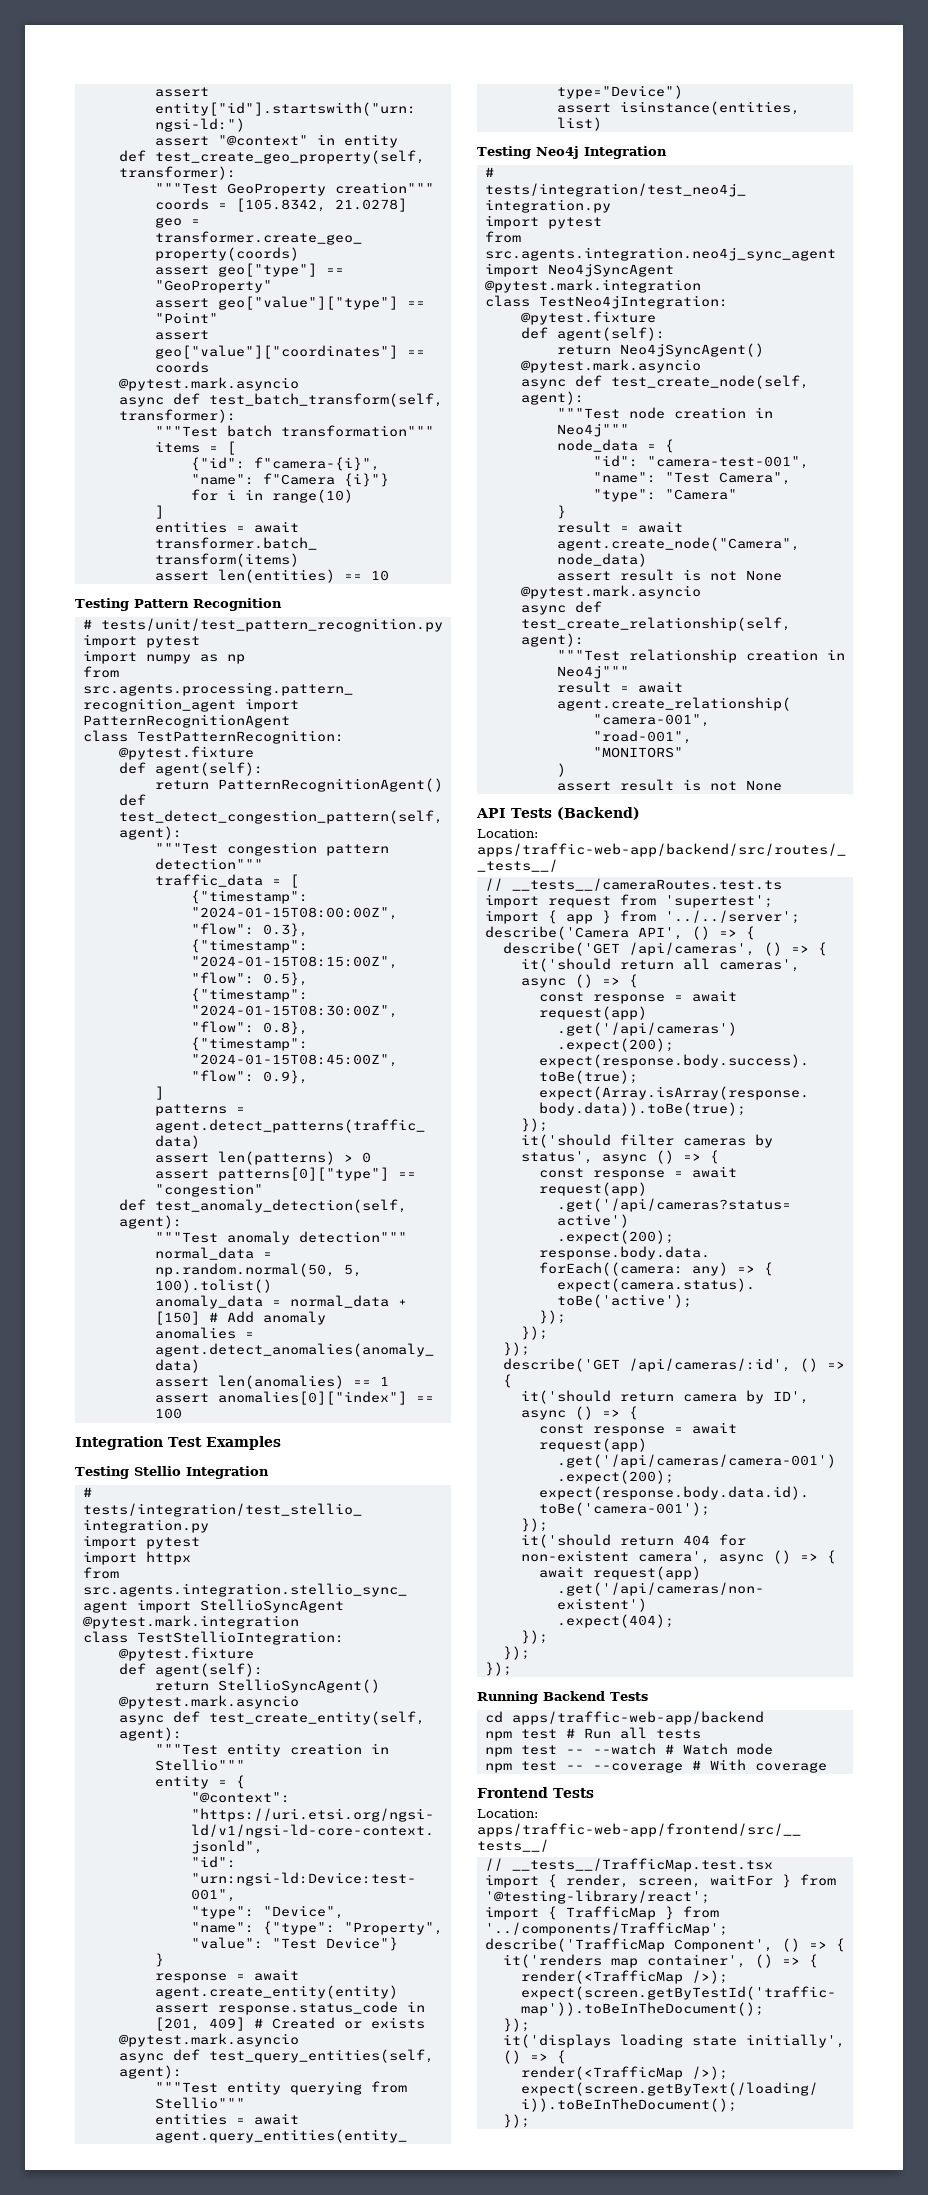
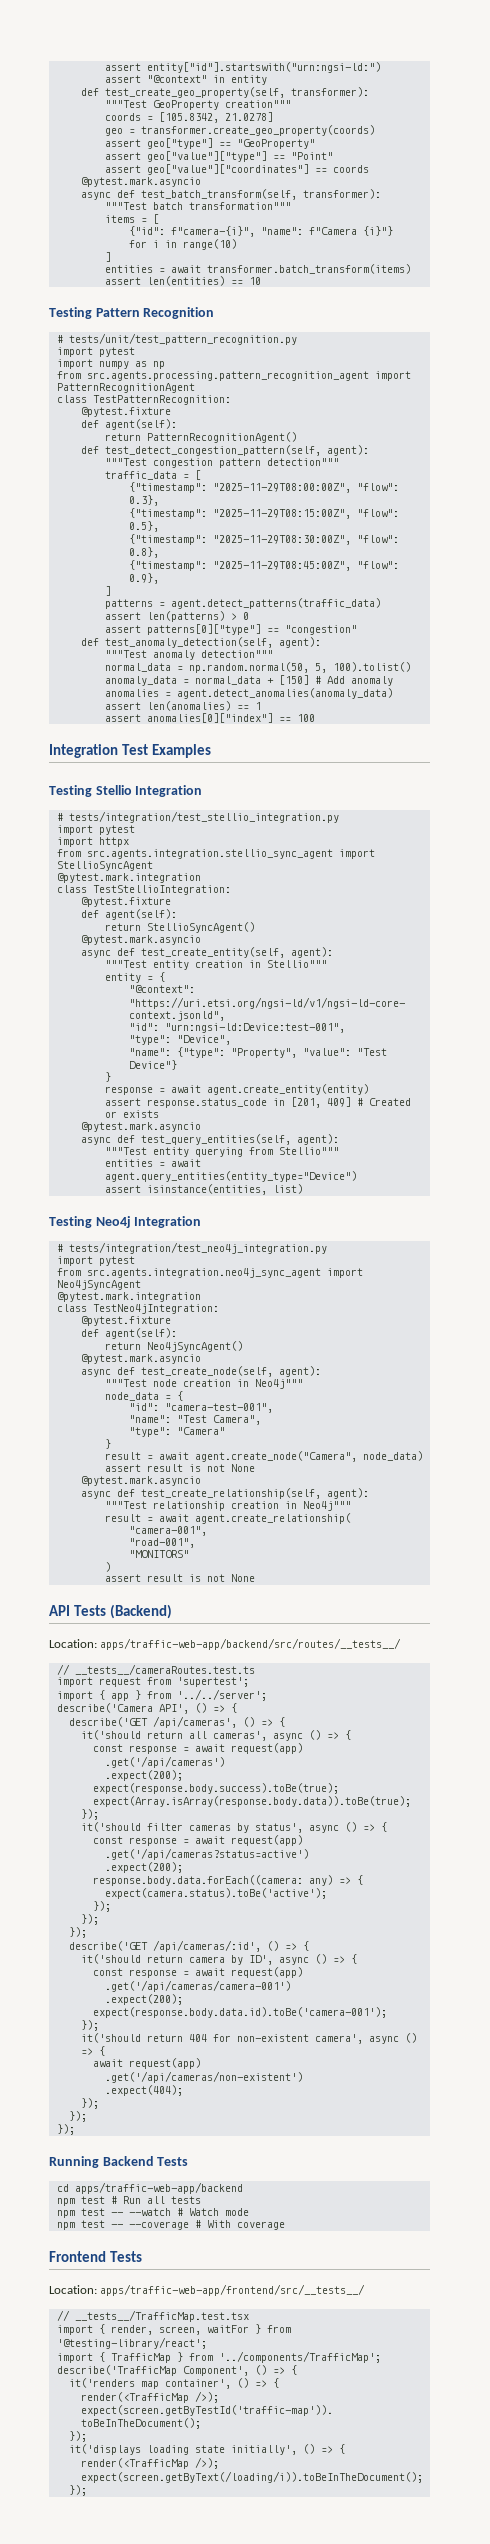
[190,907,398,920] "2024-01-15T08:00:00Z", -> [212,483,351,493] "2025-11-29T08:00:00Z",
[190,956,398,969] "2024-01-15T08:15:00Z", -> [212,509,351,519] "2025-11-29T08:15:00Z",
[190,1005,398,1018] "2024-01-15T08:30:00Z", -> [212,535,351,545] "2025-11-29T08:30:00Z",
[190,1054,398,1067] "2024-01-15T08:45:00Z", -> [212,561,351,571] "2025-11-29T08:45:00Z",

